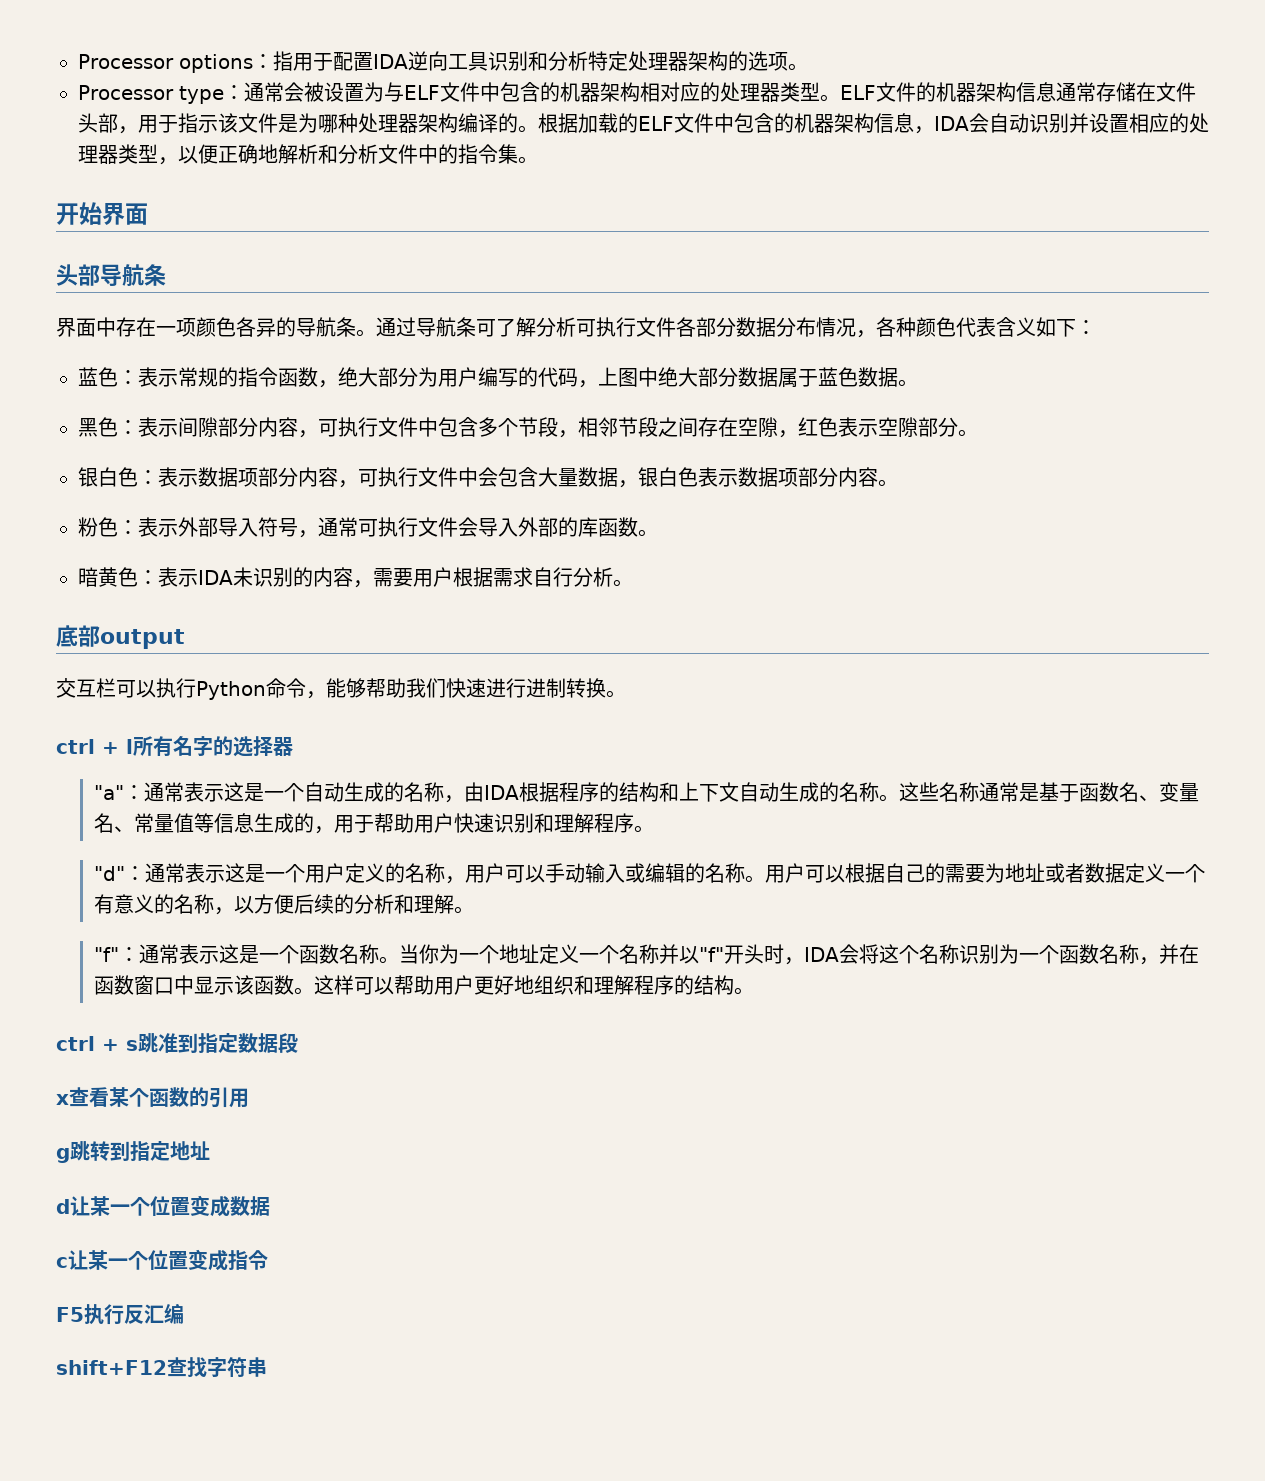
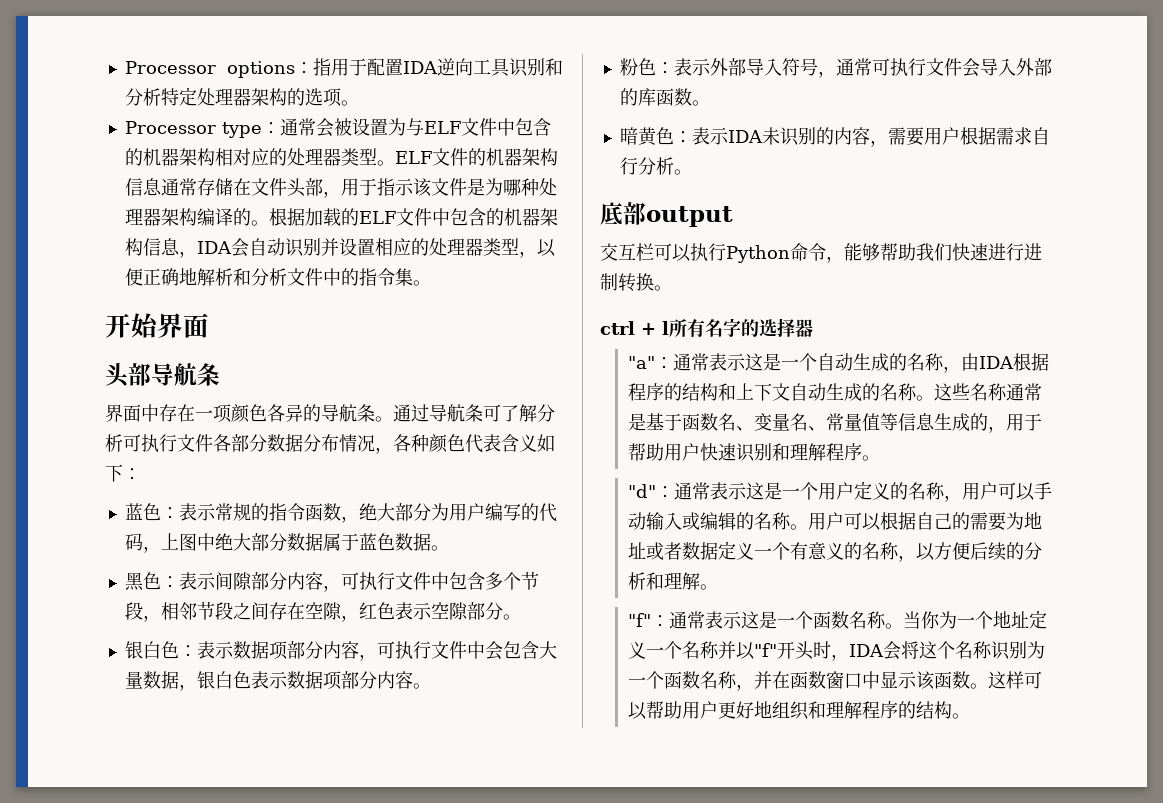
[56,1033,298,1053] [56,1087,249,1108] [56,1141,210,1163] [56,1195,270,1217] [56,1249,268,1271] [56,1303,184,1325] [56,1357,267,1378] // ctrl + s跳准到指定数据段 // x查看某个函数的引用 // g跳转到指定地址 // d让某一个位置变成数据 // c让某一个位置变成指令 // F5执行反汇编 // shift+F12查找字符串 -> (971, 716) none

